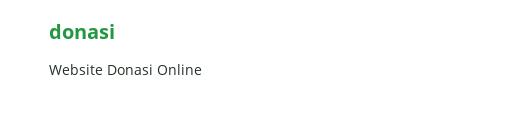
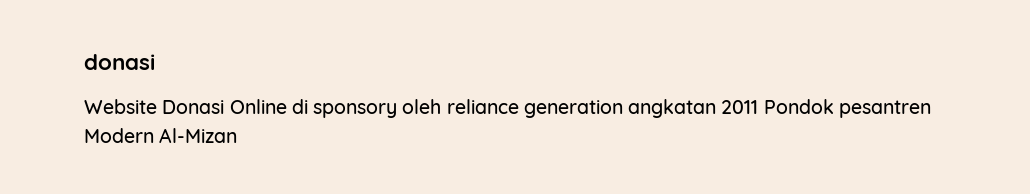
(202, 69) none -> [291,99,931,118] [84,128,238,143] di sponsory oleh reliance generation angkatan 2011 Pondok pesantren Modern Al-Mizan

